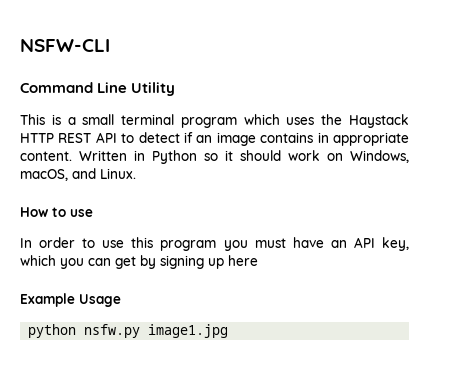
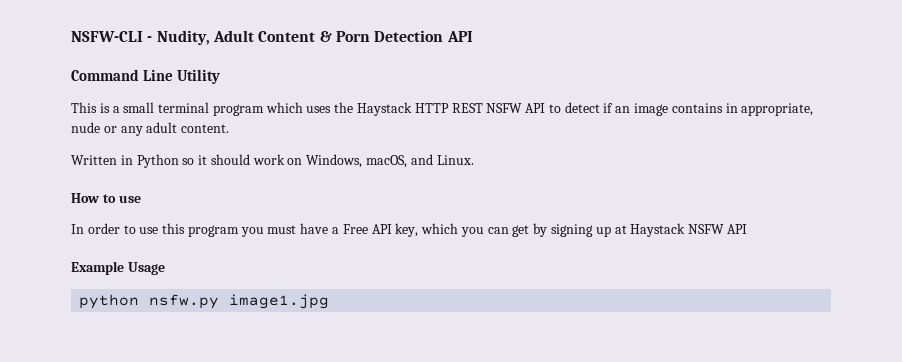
(110, 45) none -> [147,30,473,45] - Nudity, Adult Content & Porn Detection API
(92, 138) none -> [486,103,523,113] NSFW
[333,132,409,146] appropriate -> [741,103,814,116] [71,122,178,136] appropriate, nude or any adult
(72, 156) none -> (230, 128) //
[330,240,347,248] an -> [332,224,368,234] a Free
[228,255,258,266] here -> [614,223,747,237] at Haystack NSFW API

